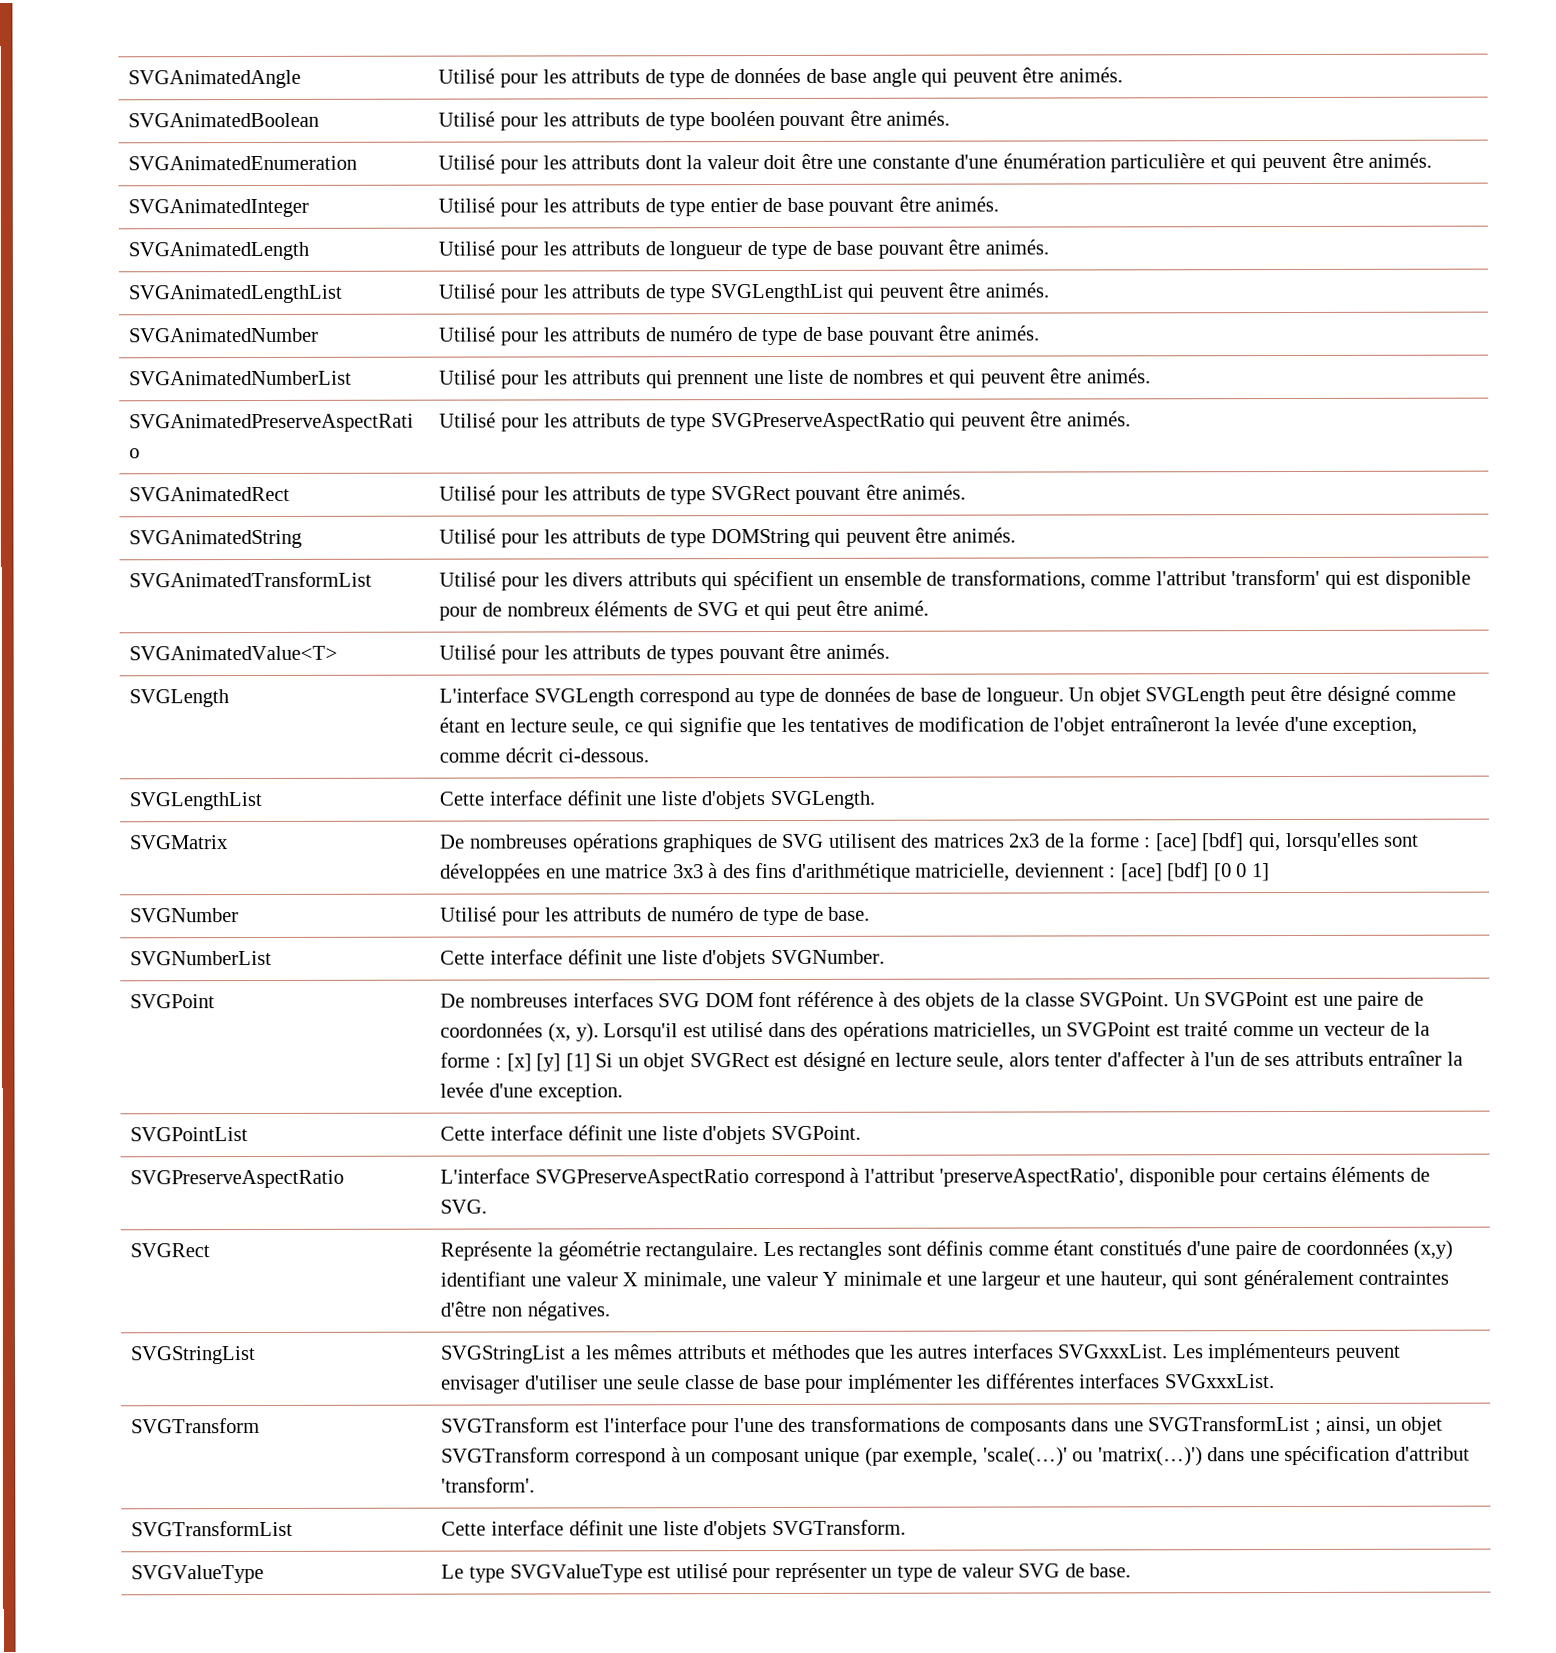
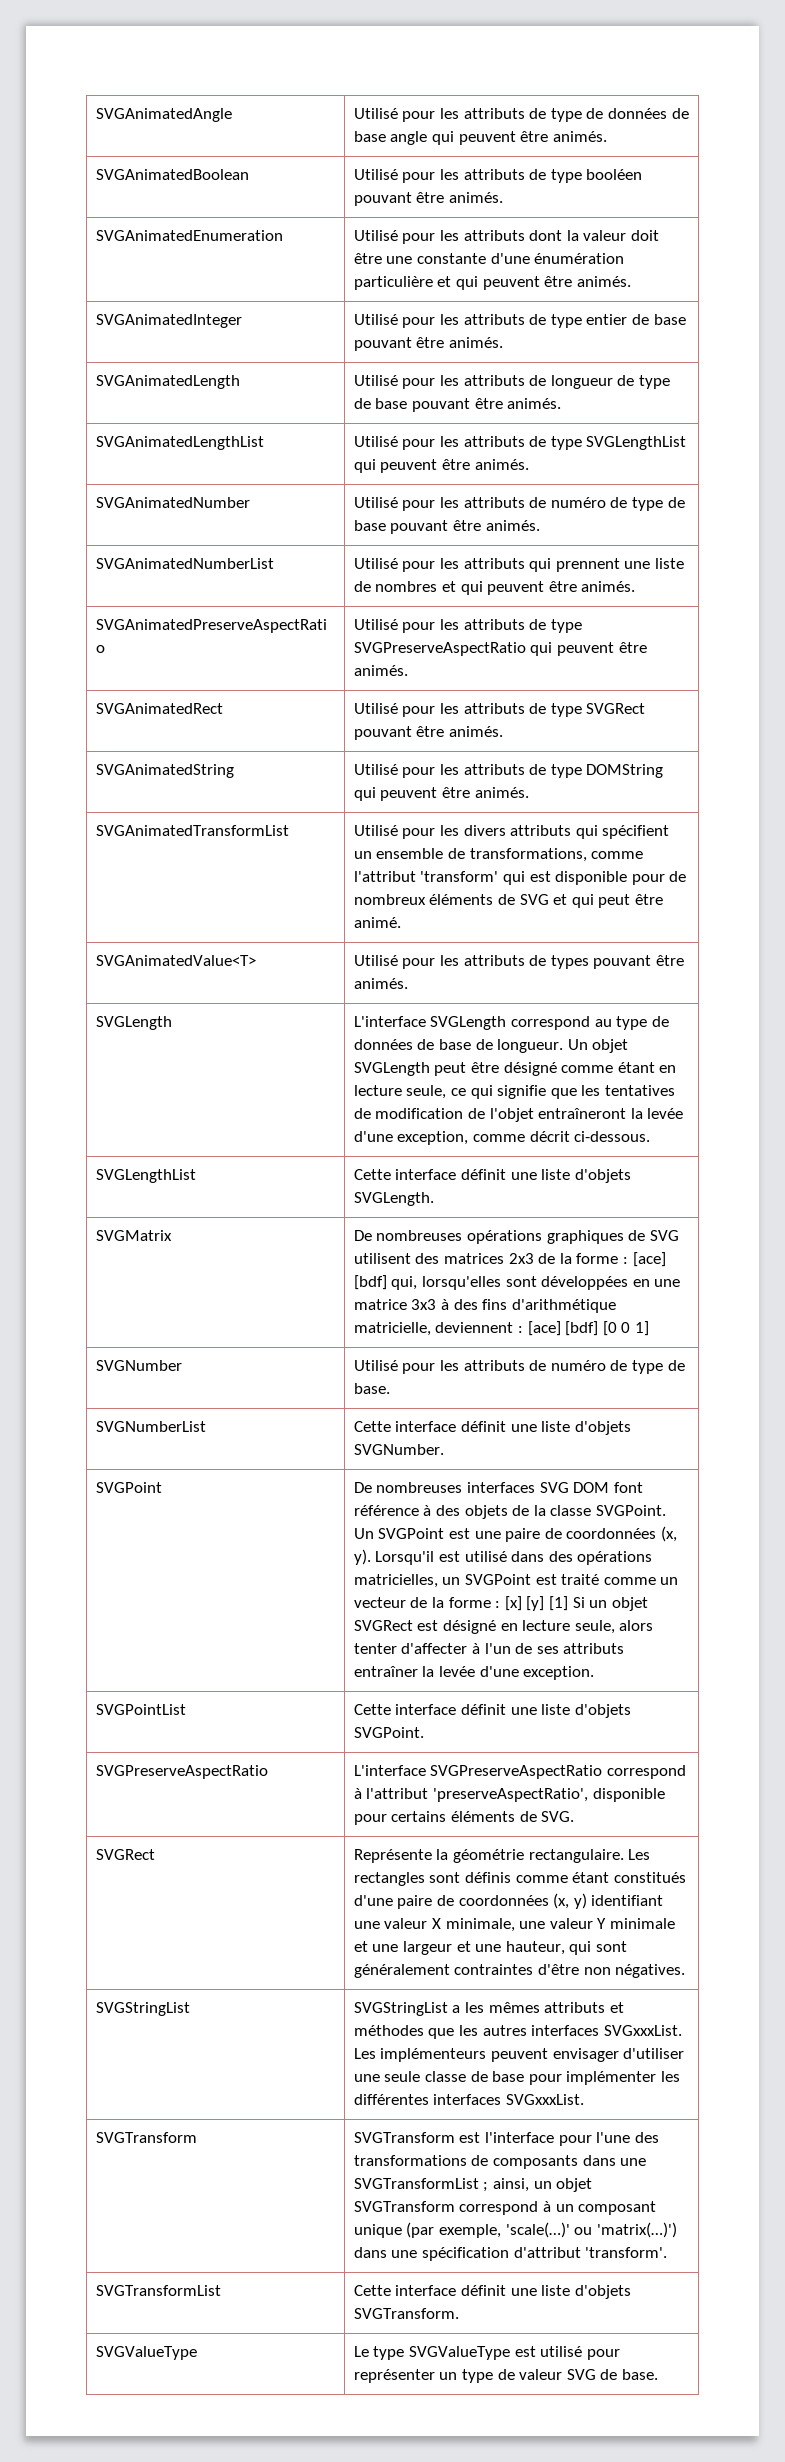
[1413,1239,1454,1260] (x,y) -> [553,1893,587,1909] (x, y)

